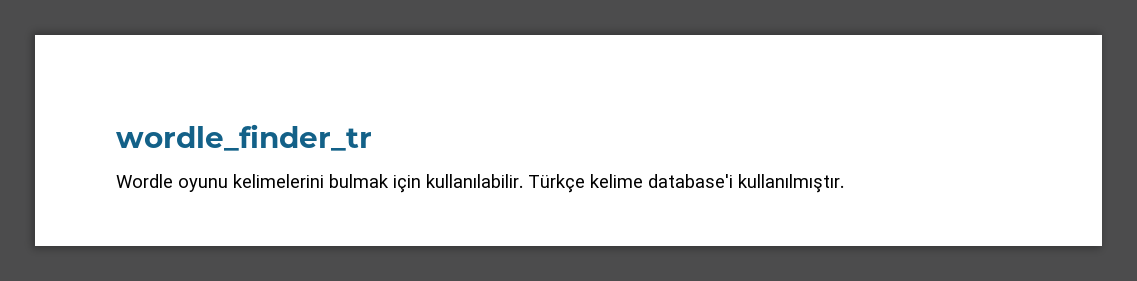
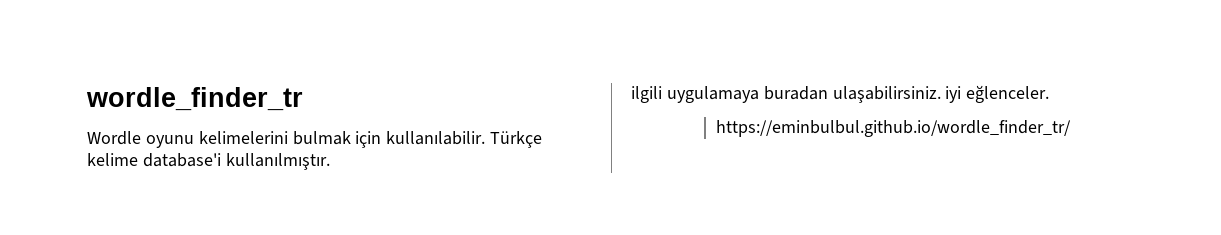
(844, 183) none -> [631,85,1050,103] [716,120,1072,137] // ilgili uygulamaya buradan ulaşabilirsiniz. iyi eğlenceler. // https://eminbulbul.github.io/wordle_finder_tr/

